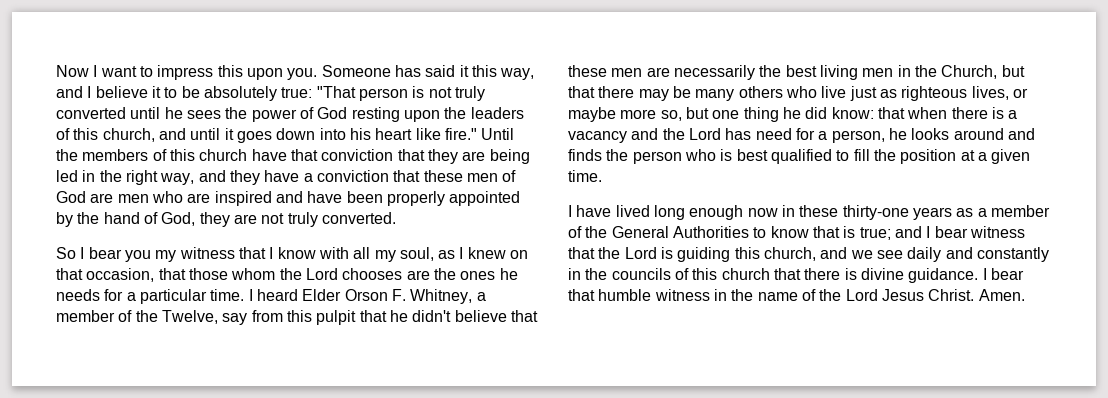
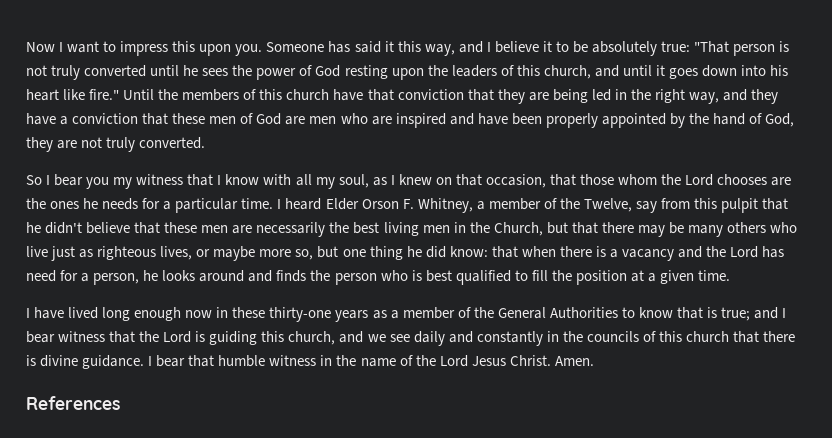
(1025, 295) none -> [26,396,120,410] // References

